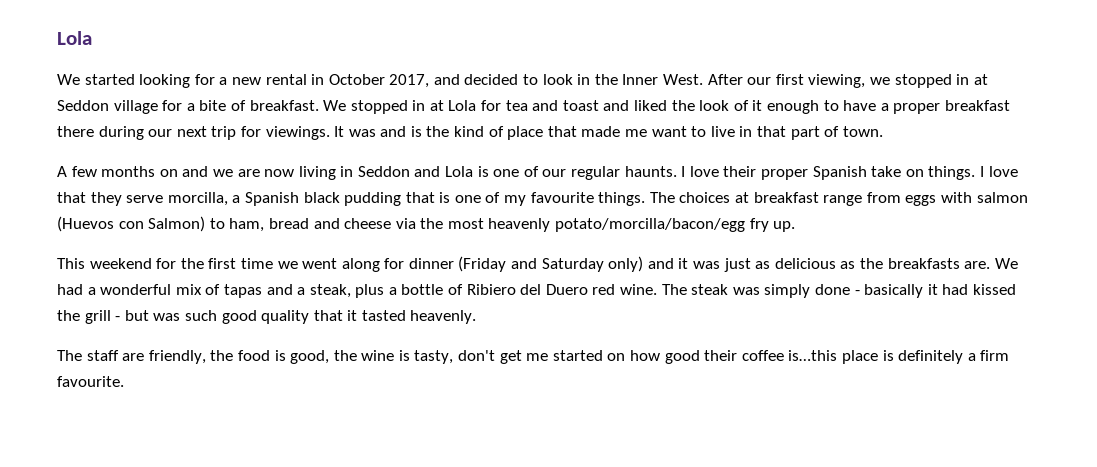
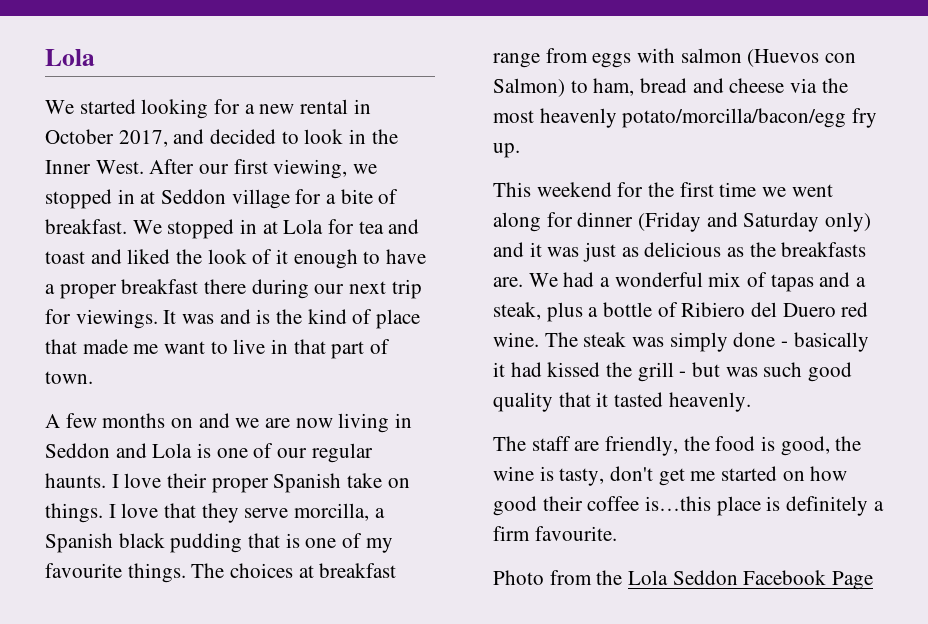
(124, 381) none -> [493,570,874,590] // Photo from the Lola Seddon Facebook Page

